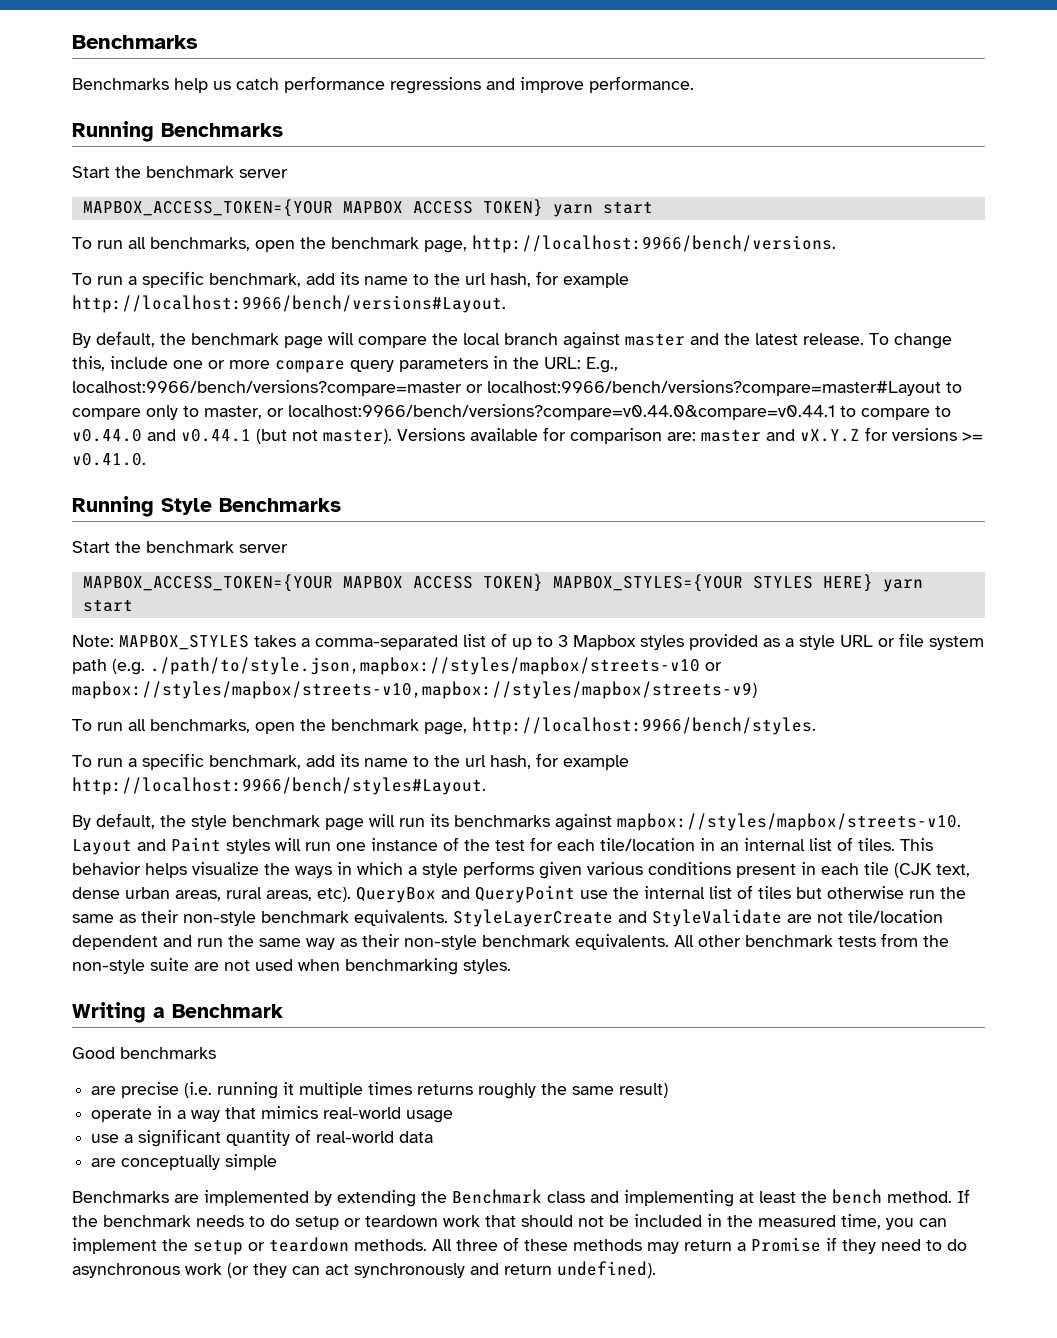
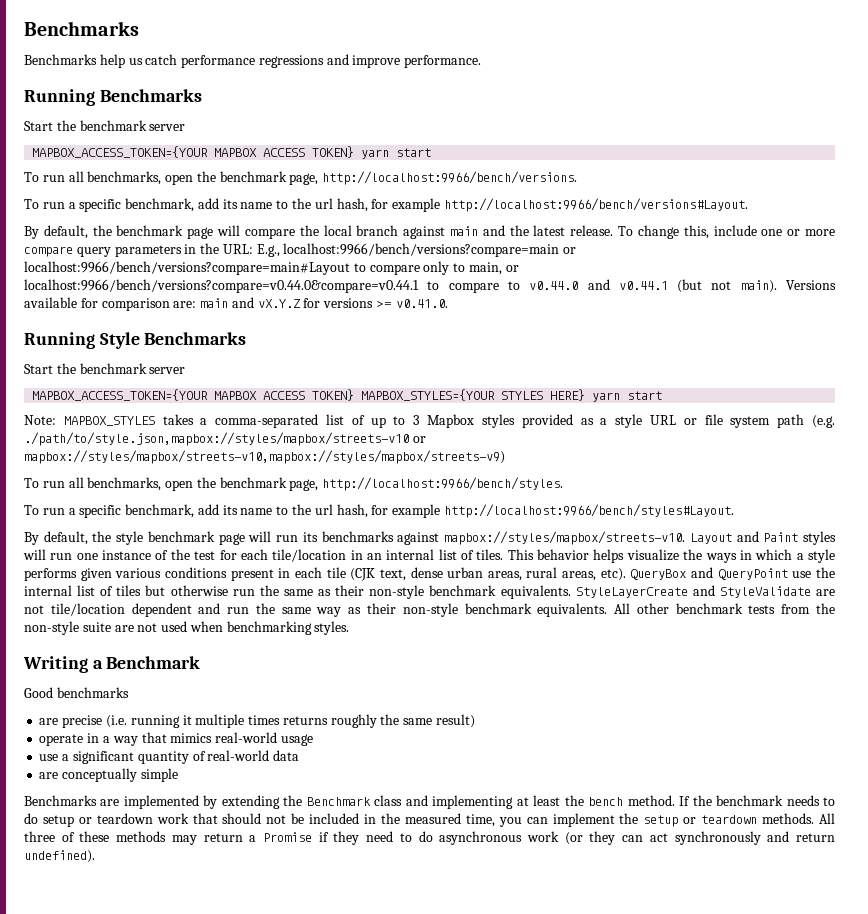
[625,333,685,346] master -> [449,226,478,236] main
[72,380,941,396] localhost:9966/bench/versions?compare=master or localhost:9966/bench/versions?compare=master#Layout -> [283,243,577,257] [24,261,350,275] localhost:9966/bench/versions?compare=main or localhost:9966/bench/versions?compare=main#Layout
[204,406,262,419] master, -> [468,262,502,275] main,
[323,429,392,444] master). -> [740,280,777,293] main).
[701,429,761,442] master -> [200,298,229,308] main

